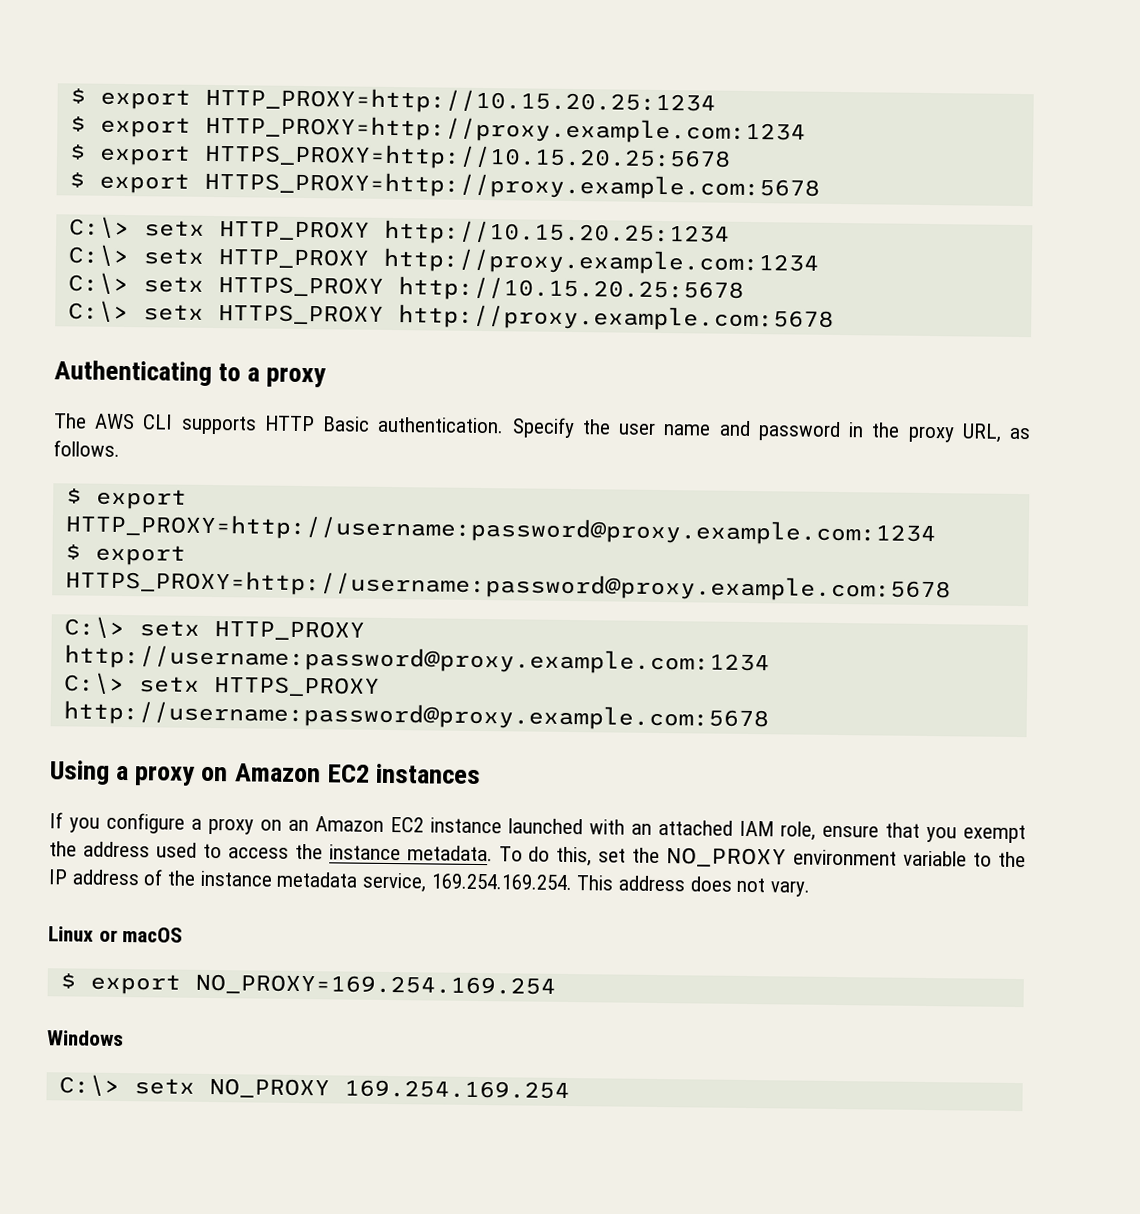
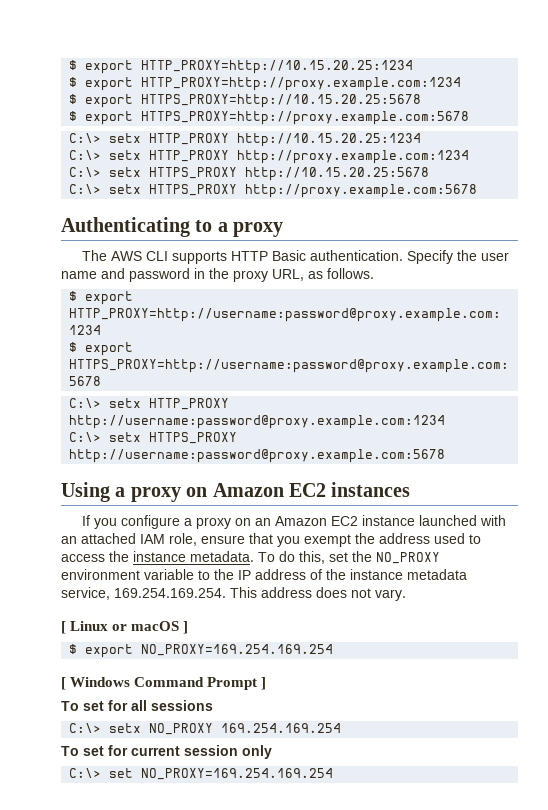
(811, 888) none -> [61,621,66,634] [
(184, 935) none -> [183,621,189,634] ]
(556, 985) none -> [61,677,66,690] [
[58,1074,570,1100] // C:\> setx NO_PROXY 169.254.169.254 -> [134,677,267,690] [61,700,213,711] [69,723,342,735] [61,745,272,759] [69,768,334,780] Command Prompt ] // To set for all sessions // C:\> setx NO_PROXY 169.254.169.254 // To set for current session only // C:\> set NO_PROXY=169.254.169.254

